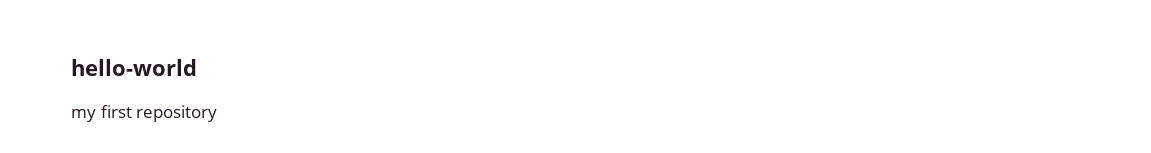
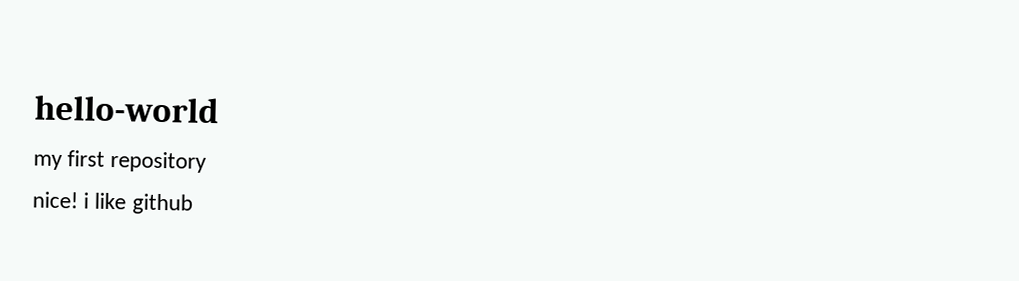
(218, 113) none -> [32,191,193,215] // nice! i like github

